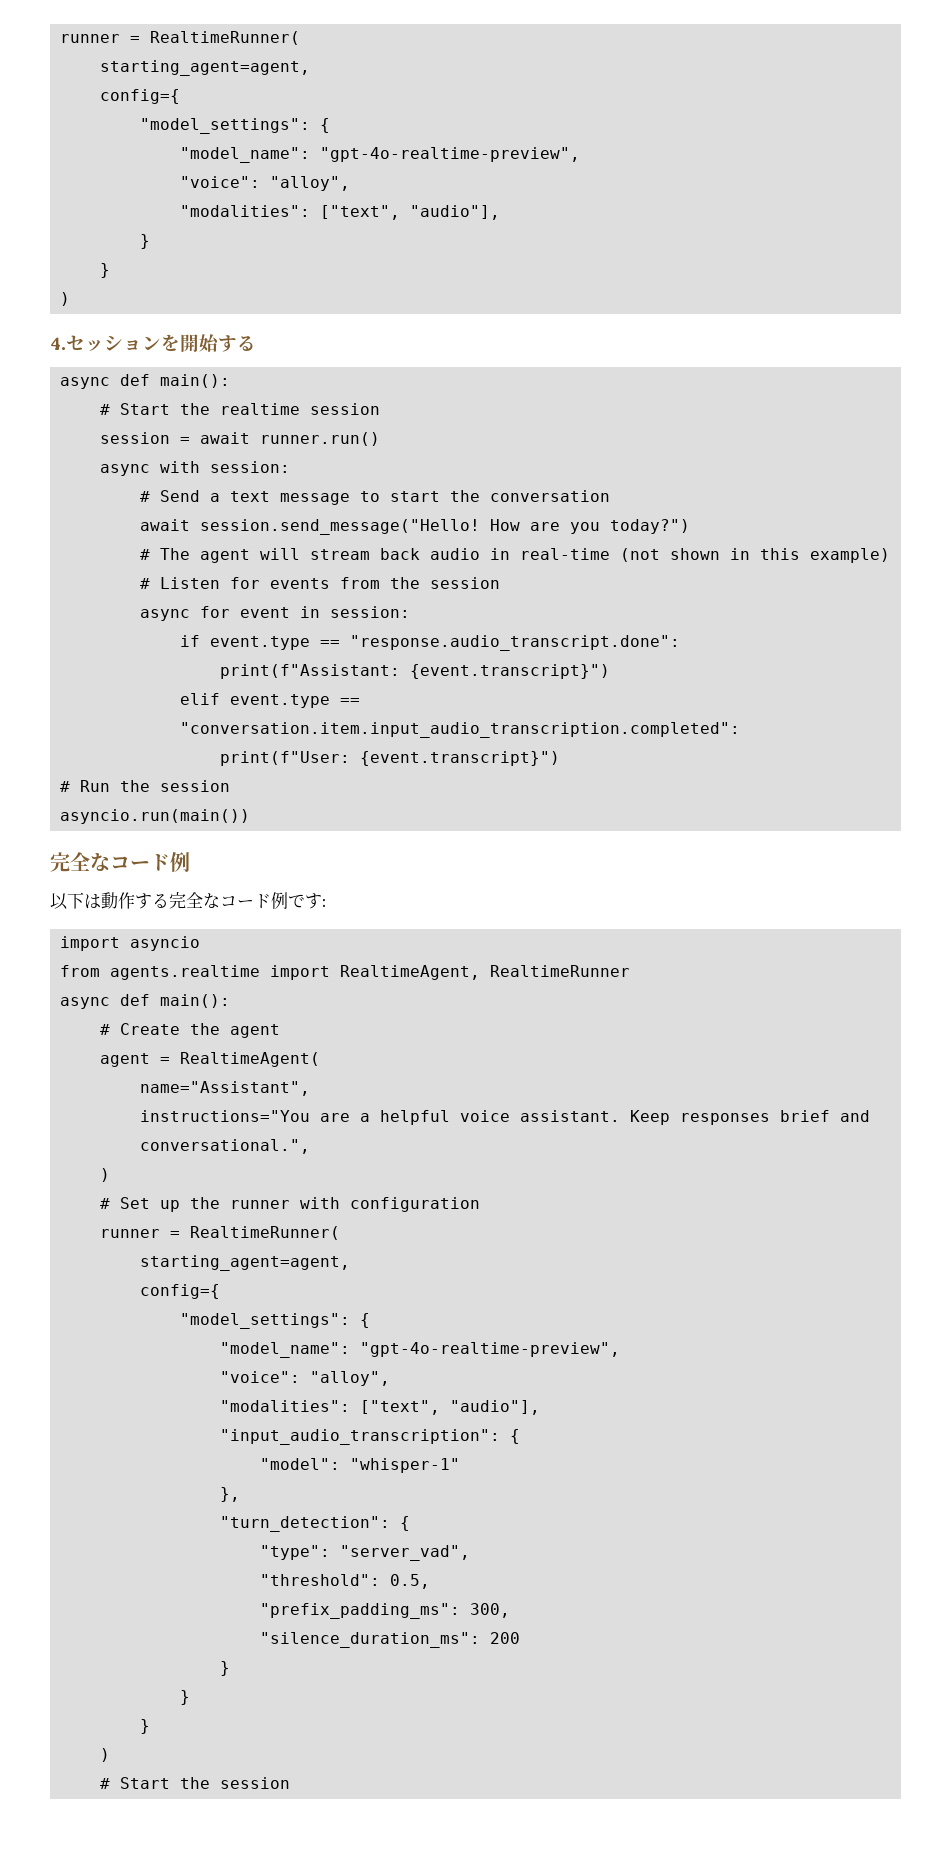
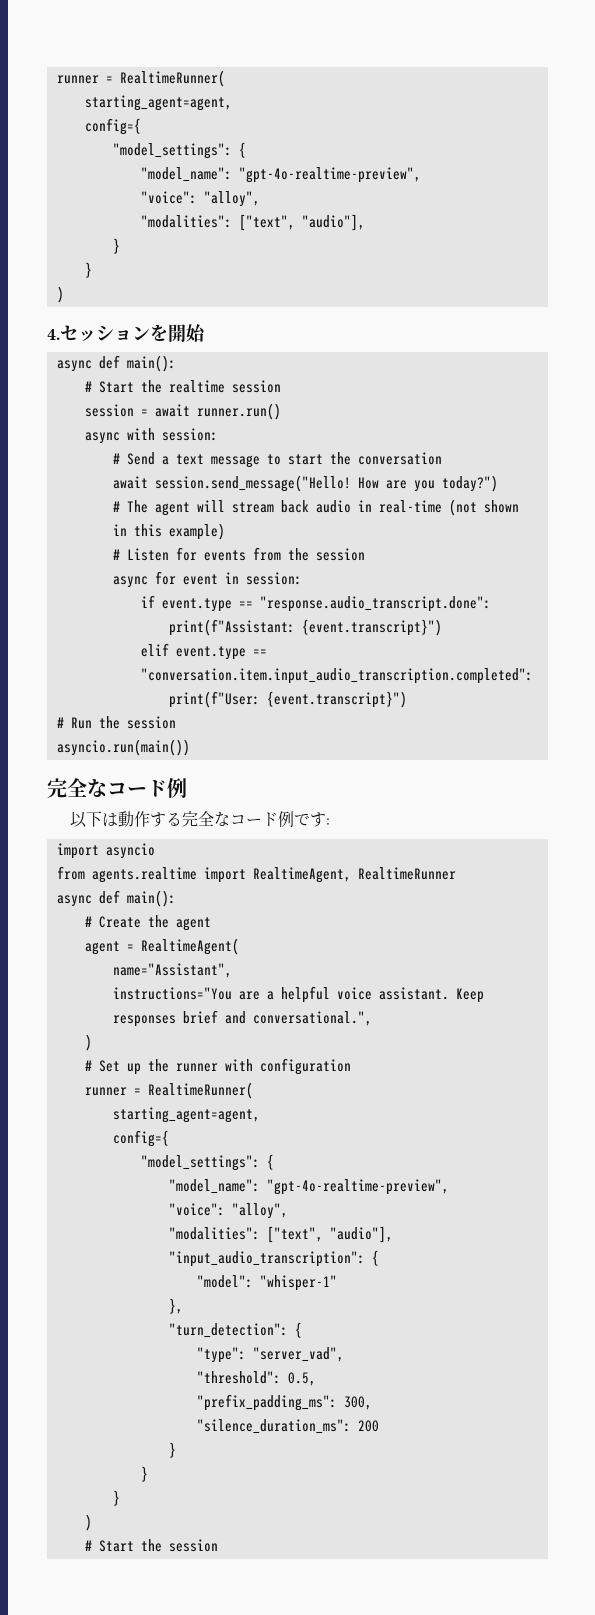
[218,335,256,352] する -> (206, 333) none

